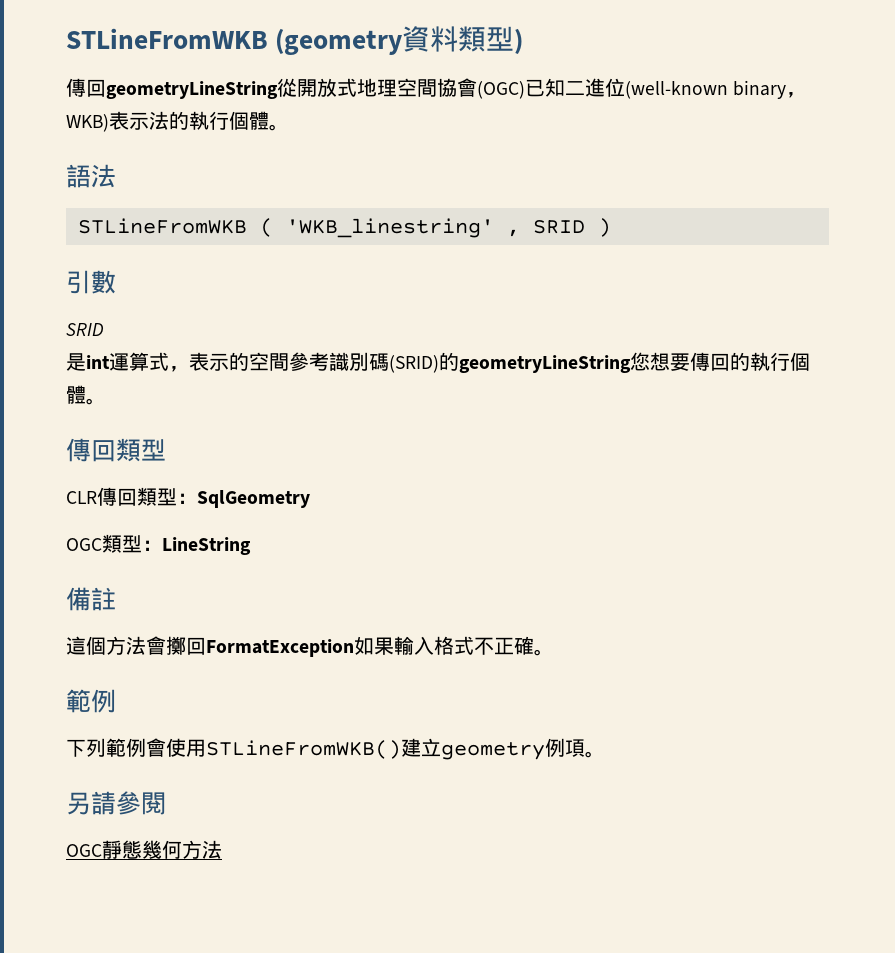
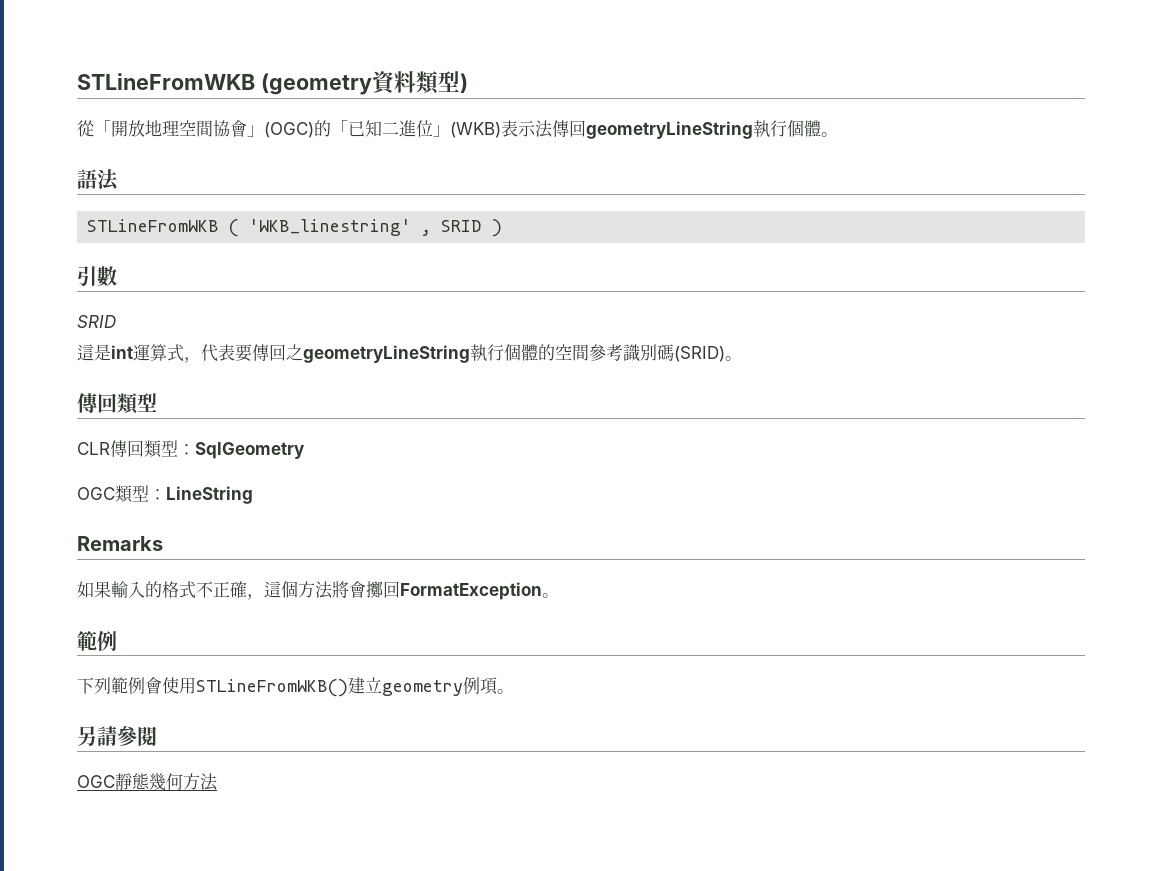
[66,78,807,99] [66,111,189,132] 傳回geometryLineString從開放式地理空間協會(OGC)已知二進位(well-known binary，WKB)表示法的 -> [77,120,753,139] 從「開放地理空間協會」(OGC)的「已知二進位」(WKB)表示法傳回geometryLineString
(104, 329) none -> [77,344,94,361] 這
[189,352,229,371] 表示 -> [201,344,538,363] 代表要傳回之geometryLineString執行個體
[439,352,810,373] [66,385,86,404] 的geometryLineString您想要傳回的執行個體 -> (725, 354) none
[66,587,116,611] [66,636,354,657] 備註 // 這個方法會擲回FormatException -> [77,536,163,551] Remarks //
(434, 645) none -> [145,581,162,598] 的
(534, 645) none -> [247,581,542,600] ，這個方法將會擲回FormatException

